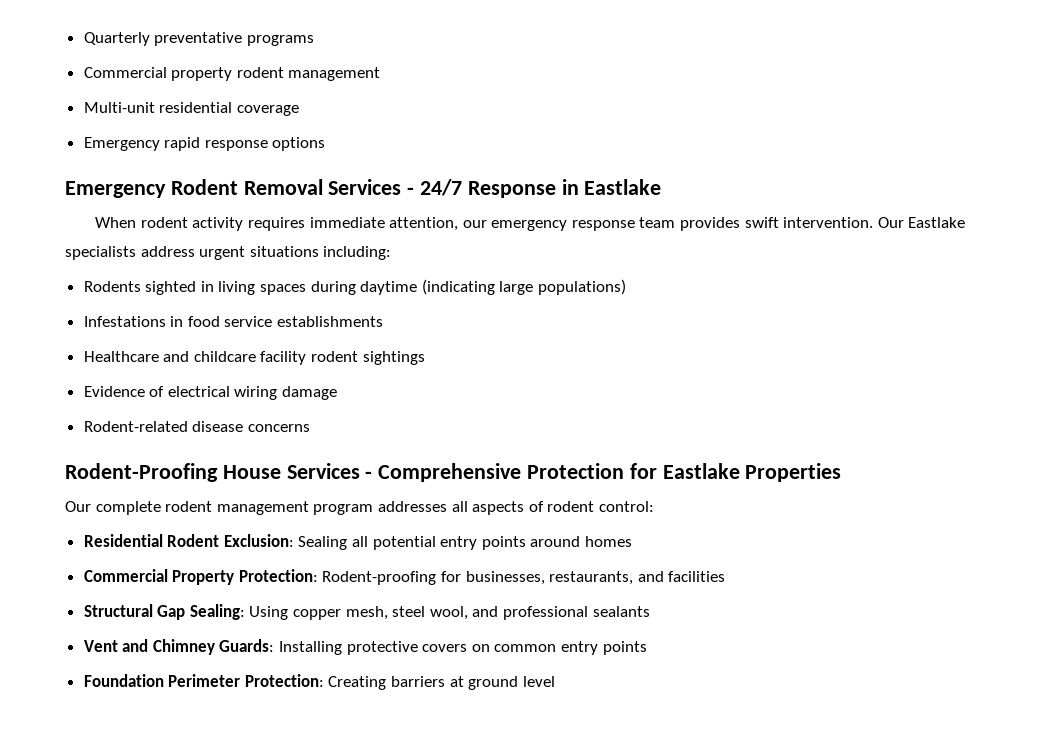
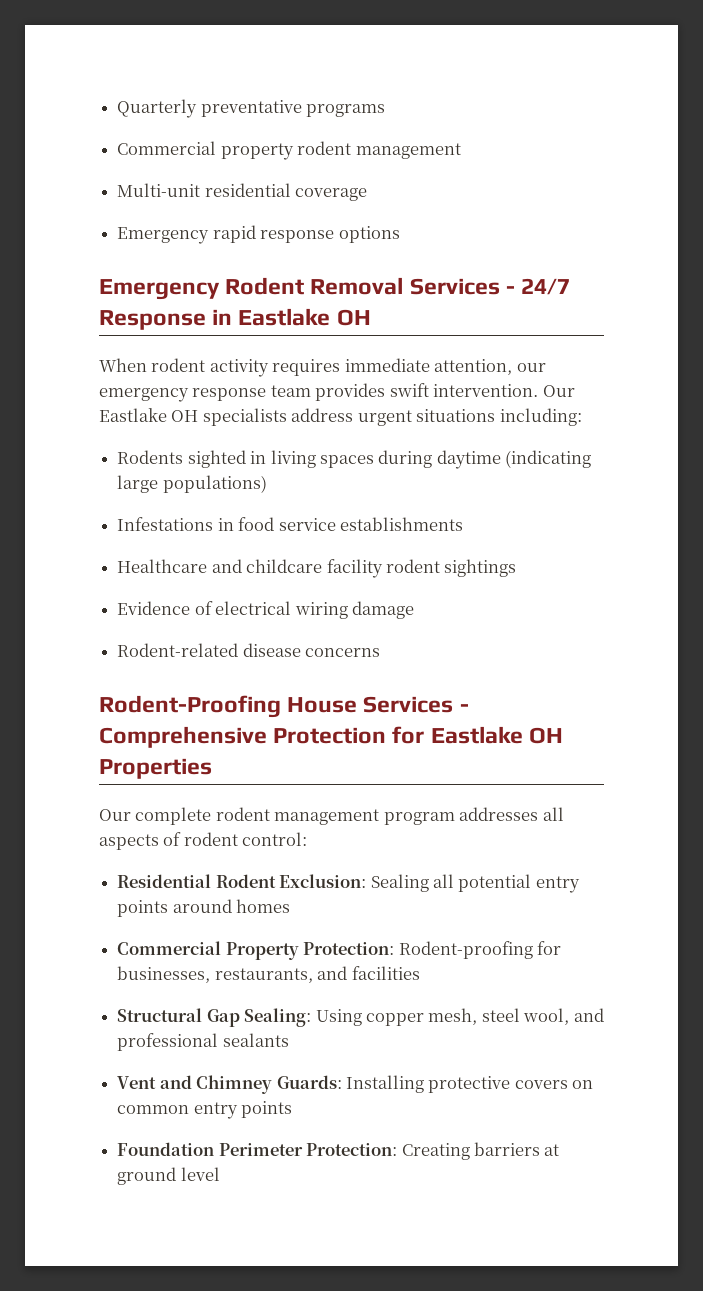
(662, 187) none -> [336,309,371,326] OH
(966, 222) none -> [171,410,199,422] OH
(740, 471) none -> [528,727,563,744] OH

